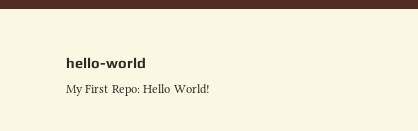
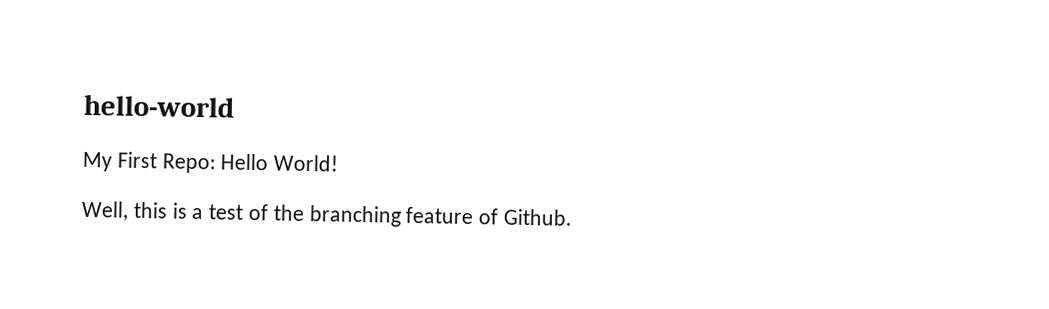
(210, 89) none -> [81,200,573,227] // Well, this is a test of the branching feature of Github.

